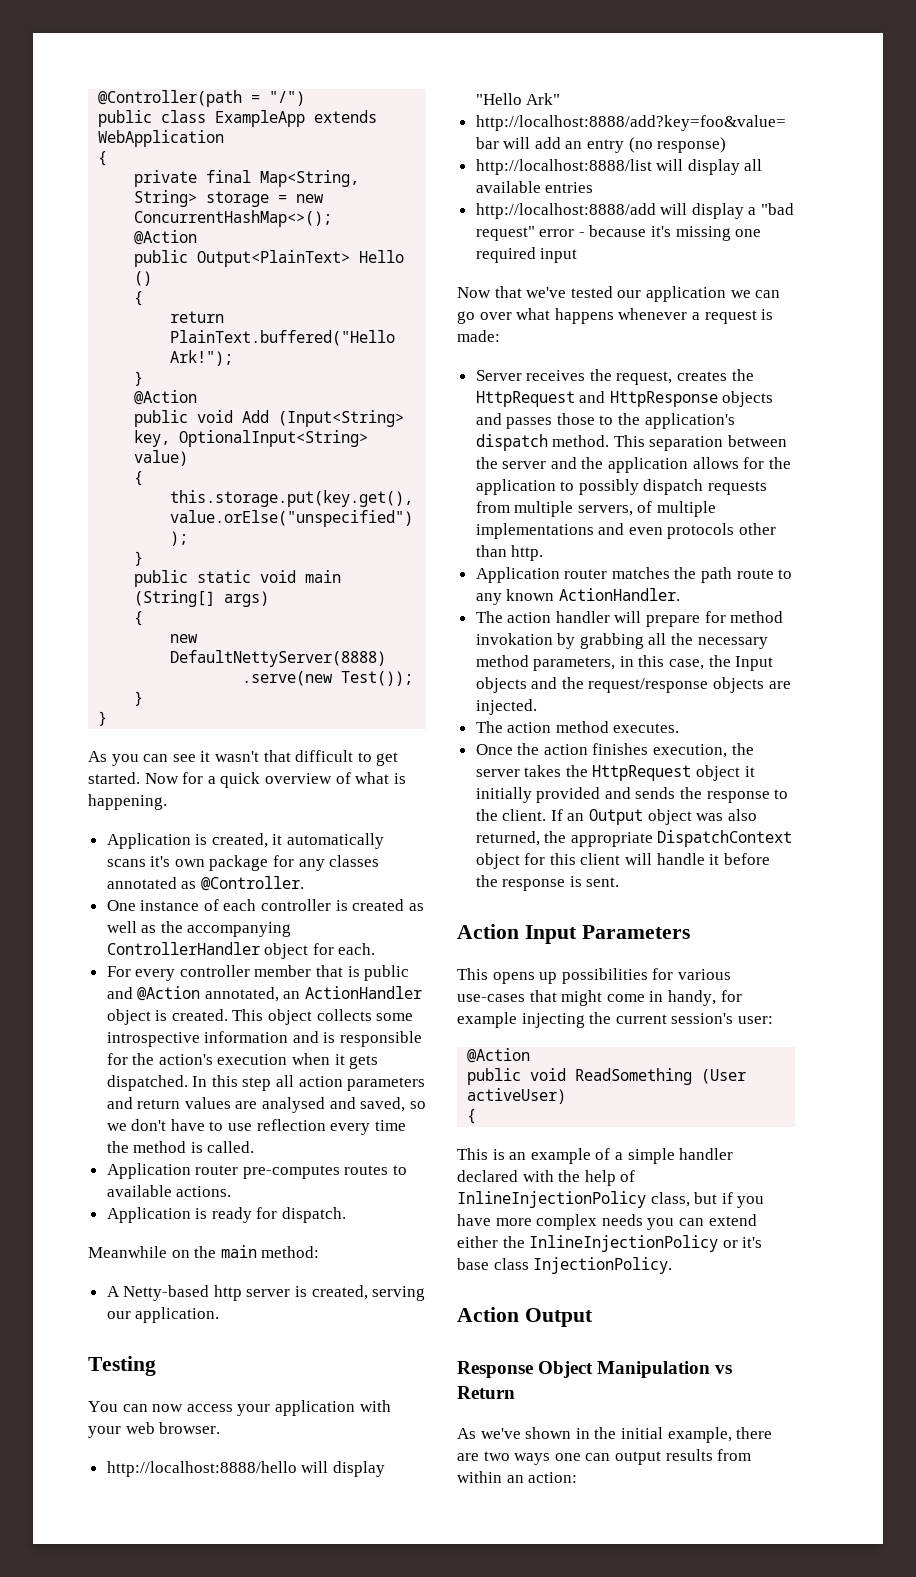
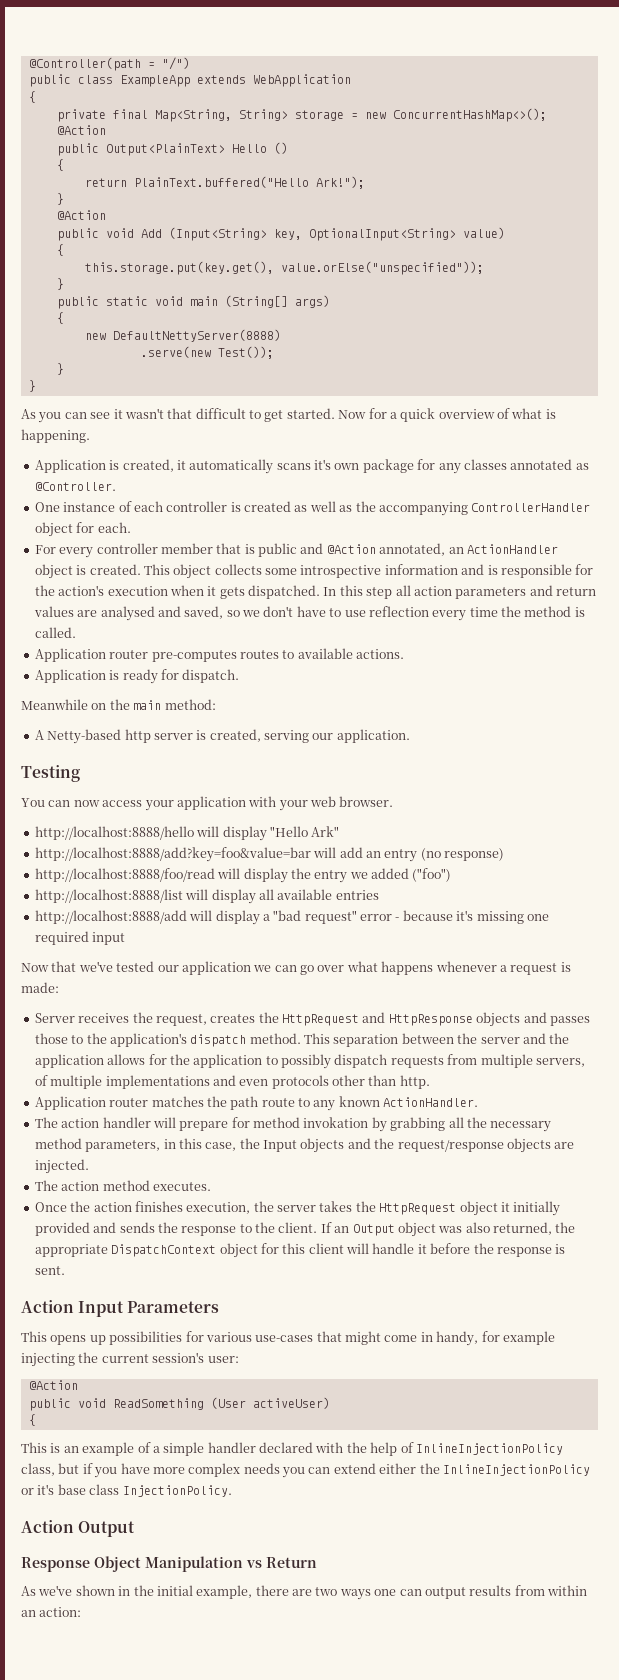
(727, 145) none -> [34,868,452,883] // http://localhost:8888/foo/read will display the entry we added ("foo")

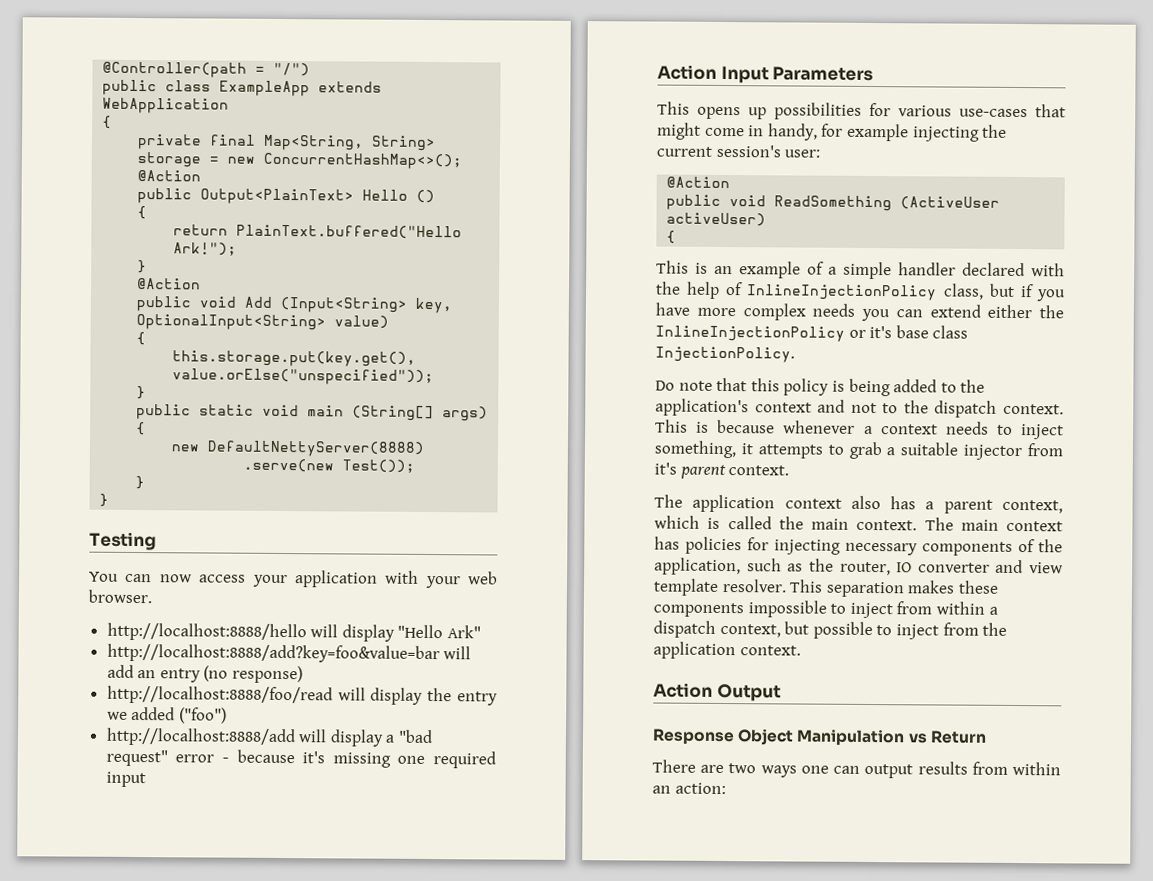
[21,408,556,423] [21,429,90,443] [34,459,589,474] [34,482,116,491] [34,501,591,516] [34,522,131,537] [34,543,558,558] [34,564,594,579] [34,585,596,599] [33,606,585,621] [34,627,76,638] [34,648,404,662] [34,669,240,684] [21,699,216,710] [34,729,410,744] // As you can see it wasn't that difficult to get started. Now for a quick overview of what is happening. // Application is created, it automatically scans it's own package for any classes annotated as @Controller. // One instance of each controller is created as well as the accompanying ControllerHandler object for each. // For every controller member that is public and @Action annotated, an ActionHandler object is created. This object collects some introspective information and is responsible for the action's execution when it gets dispatched. In this step all action parameters and return values are analysed and saved, so we don't have to use reflection every time the method is called. // Application router pre-computes routes to available actions. // Application is ready for dispatch. // Meanwhile on the main method: // A Netty-based http server is created, serving our application. -> (110, 500) none
[34,889,379,904] // http://localhost:8888/list will display all available entries -> (227, 715) none
[21,961,571,975] [21,982,59,993] [34,1012,590,1027] [34,1033,570,1047] [34,1054,585,1069] [34,1075,430,1089] [34,1096,479,1111] [34,1117,552,1132] [34,1138,575,1153] [34,1159,89,1174] [34,1180,211,1191] [34,1201,561,1216] [34,1222,576,1237] [34,1243,566,1258] [34,1266,65,1275] // Now that we've tested our application we can go over what happens whenever a request is made: // Server receives the request, creates the HttpRequest and HttpResponse objects and passes those to the application's dispatch method. This separation between the server and the application allows for the application to possibly dispatch requests from multiple servers, of multiple implementations and even protocols other than http. // Application router matches the path route to any known ActionHandler. // The action handler will prepare for method invokation by grabbing all the necessary method parameters, in this case, the Input objects and the request/response objects are injected. // The action method executes. // Once the action finishes execution, the server takes the HttpRequest object it initially provided and sends the response to the client. If an Output object was also returned, the appropriate DispatchContext object for this client will handle it before the response is sent. -> (146, 779) none
[210,1397,246,1409] (User -> [900,196,1001,210] (ActiveUser
(232, 1491) none -> [655,377,986,397] [655,398,1064,418] [655,419,1064,440] [654,440,1063,461] [654,462,790,480] [654,494,1063,514] [654,515,1063,532] [654,536,1063,556] [654,557,1063,576] [653,578,999,598] [653,600,998,619] [653,620,1008,640] [653,641,801,660] // Do note that this policy is being added to the application's context and not to the dispatch context. This is because whenever a context needs to inject something, it attempts to grab a suitable injector from it's parent context. // The application context also has a parent context, which is called the main context. The main context has policies for injecting necessary components of the application, such as the router, IO converter and view template resolver. This separation makes these components impossible to inject from within a dispatch context, but possible to inject from the application context.
[21,1585,289,1599] As we've shown in the initial example, there -> [652,759,696,773] There

